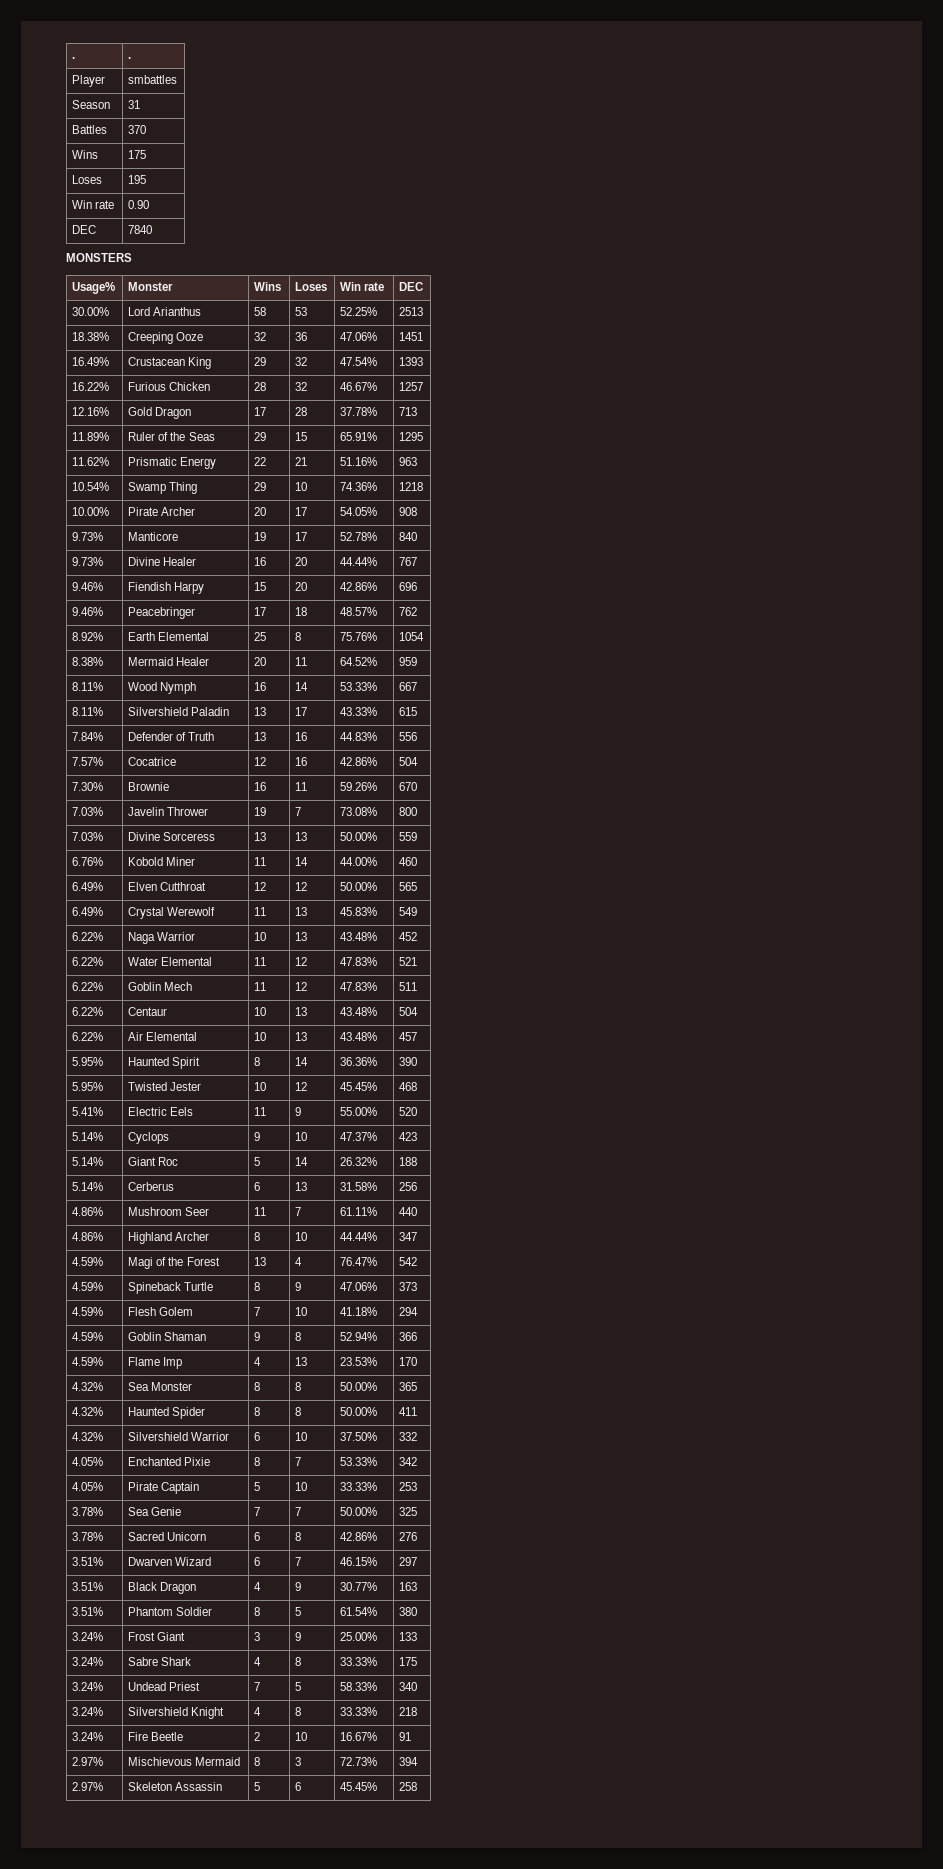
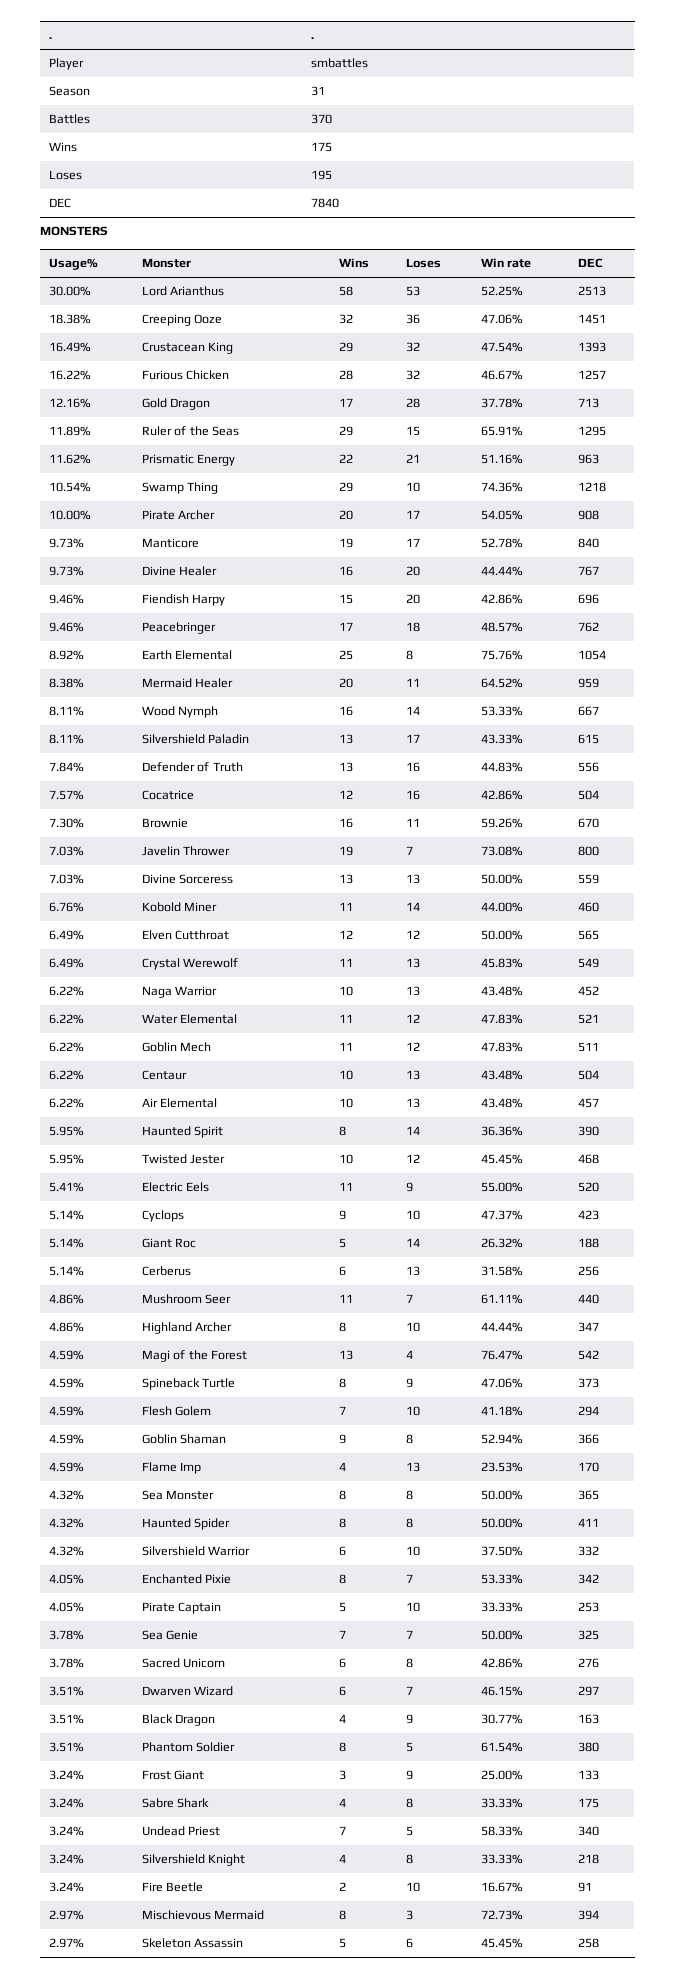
[72,200,115,209] [128,200,150,209] // Win rate | 0.90 -> (333, 175) none

